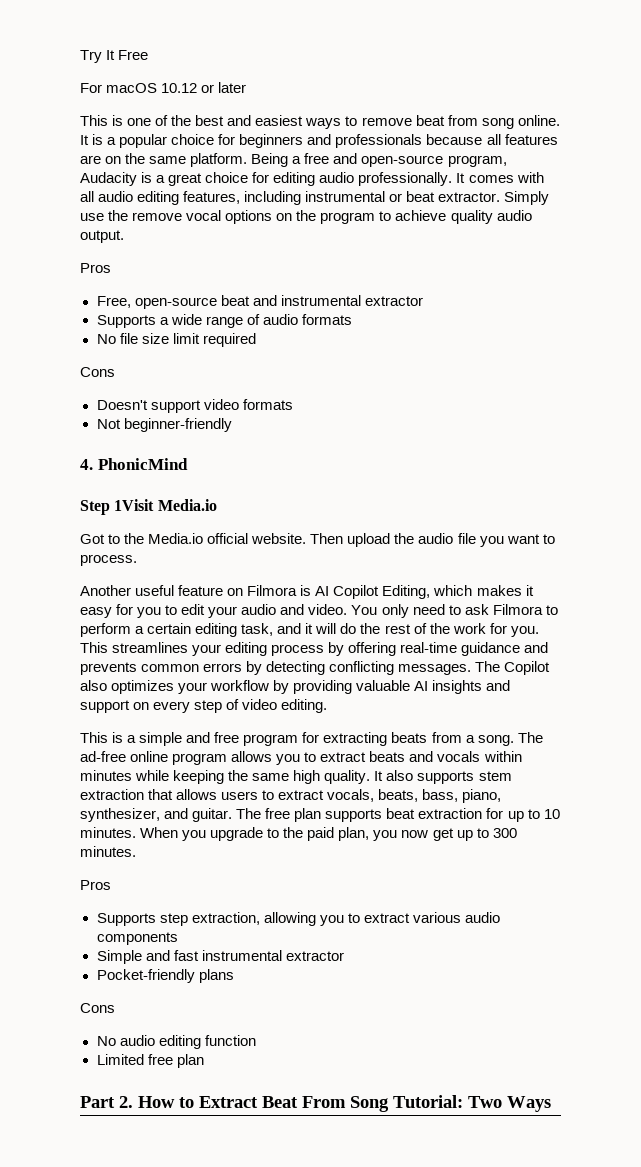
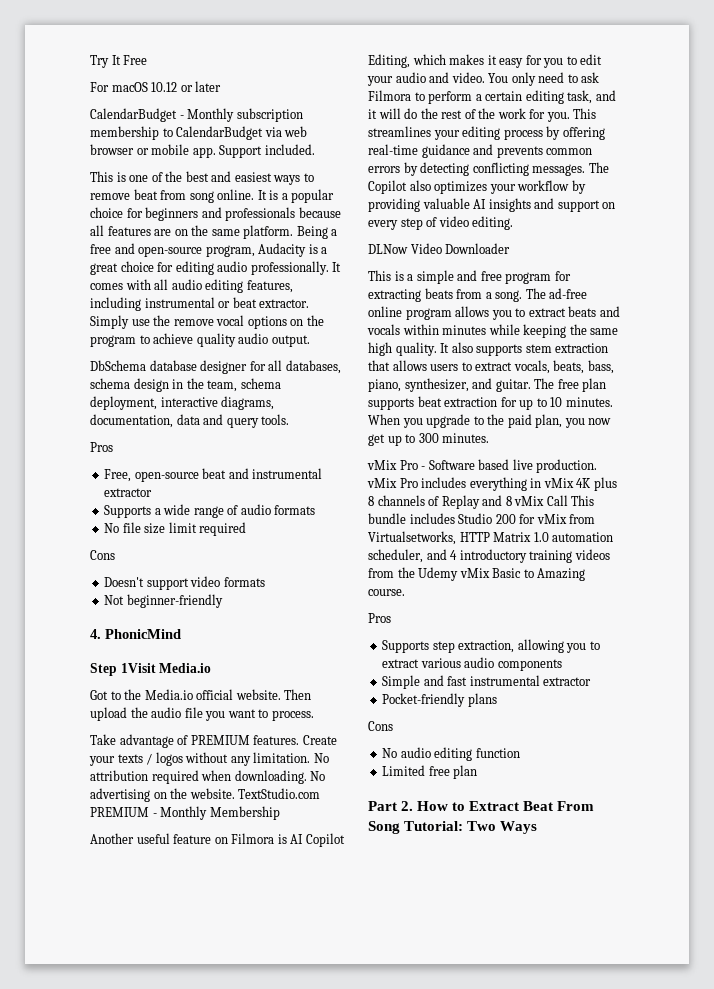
(247, 87) none -> [90,108,303,122] [90,126,308,140] [90,144,315,158] // CalendarBudget - Monthly subscription membership to CalendarBudget via web browser or mobile app. Support included.
(124, 236) none -> [90,360,341,374] [90,378,281,392] [90,396,275,410] [90,414,290,428] // DbSchema database designer for all databases, schema design in the team, schema deployment, interactive diagrams, documentation, data and query tools.
(137, 560) none -> [90,734,337,748] [89,752,329,766] [90,770,326,784] [90,788,321,802] [90,806,280,820] // Take advantage of PREMIUM features. Create your texts / logos without any limitation. No attribution required when downloading. No advertising on the website. TextStudio.com PREMIUM - Monthly Membership
(328, 706) none -> [368,243,511,254] // DLNow Video Downloader
(136, 851) none -> [367,459,598,473] [367,477,617,491] [368,495,595,509] [368,513,596,524] [368,531,614,545] [368,549,610,563] [368,567,586,581] [368,589,405,596] // vMix Pro - Software based live production. vMix Pro includes everything in vMix 4K plus 8 channels of Replay and 8 vMix Call This bundle includes Studio 200 for vMix from Virtualsetworks, HTTP Matrix 1.0 automation scheduler, and 4 introductory training videos from the Udemy vMix Basic to Amazing course.

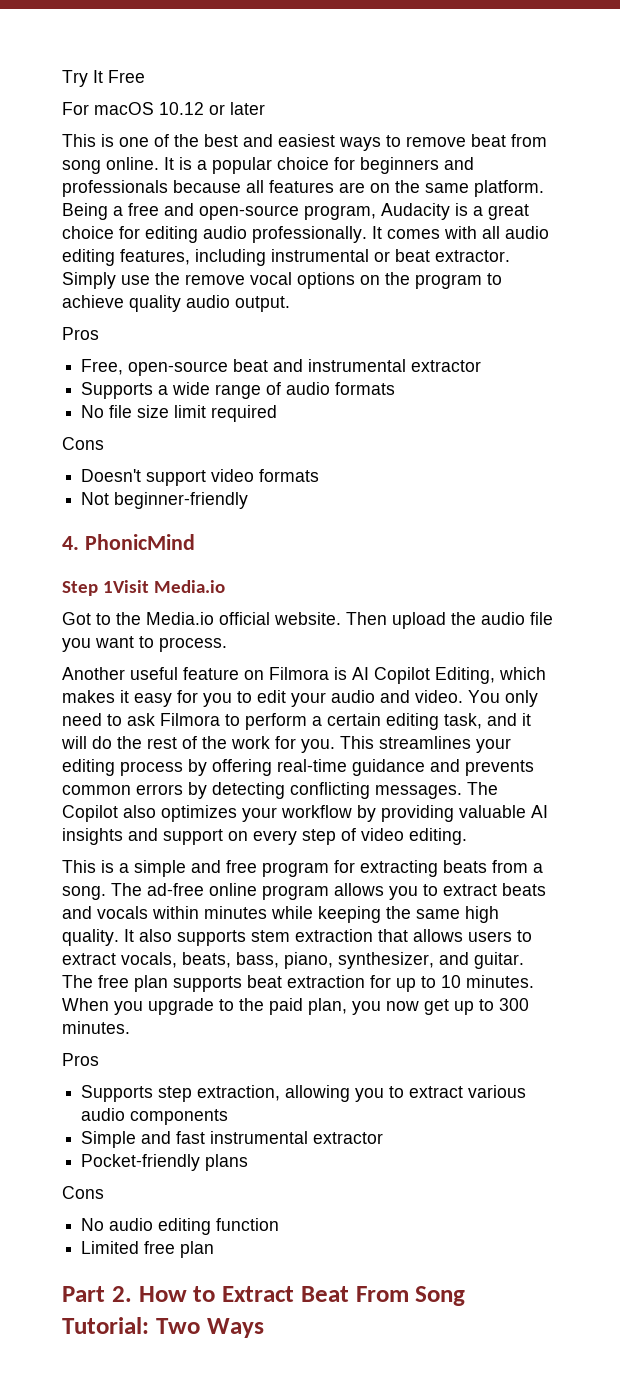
[90,108,303,122] [90,126,308,140] [90,144,315,158] // CalendarBudget - Monthly subscription membership to CalendarBudget via web browser or mobile app. Support included. -> (265, 108) none
[90,360,341,374] [90,378,281,392] [90,396,275,410] [90,414,290,428] // DbSchema database designer for all databases, schema design in the team, schema deployment, interactive diagrams, documentation, data and query tools. -> (290, 304) none
[90,734,337,748] [89,752,329,766] [90,770,326,784] [90,788,321,802] [90,806,280,820] // Take advantage of PREMIUM features. Create your texts / logos without any limitation. No attribution required when downloading. No advertising on the website. TextStudio.com PREMIUM - Monthly Membership -> (227, 644) none
[368,243,511,254] // DLNow Video Downloader -> (467, 836) none
[367,459,598,473] [367,477,617,491] [368,495,595,509] [368,513,596,524] [368,531,614,545] [368,549,610,563] [368,567,586,581] [368,589,405,596] // vMix Pro - Software based live production. vMix Pro includes everything in vMix 4K plus 8 channels of Replay and 8 vMix Call This bundle includes Studio 200 for vMix from Virtualsetworks, HTTP Matrix 1.0 automation scheduler, and 4 introductory training videos from the Udemy vMix Basic to Amazing course. -> (130, 1027) none

